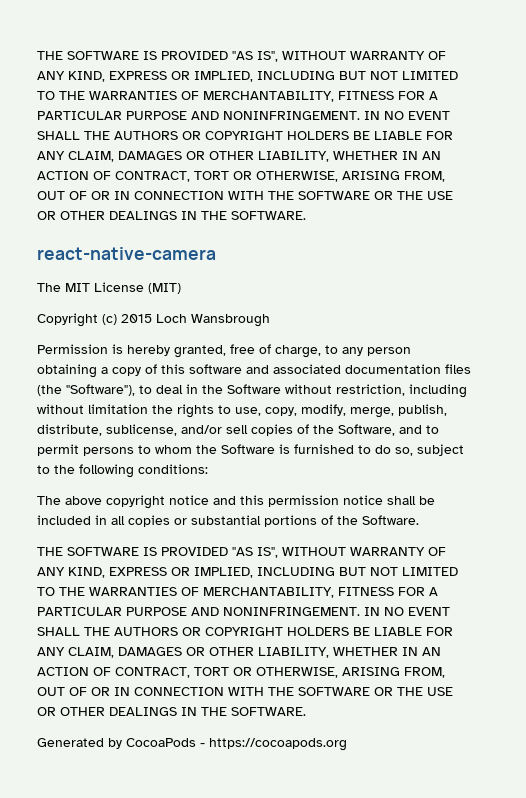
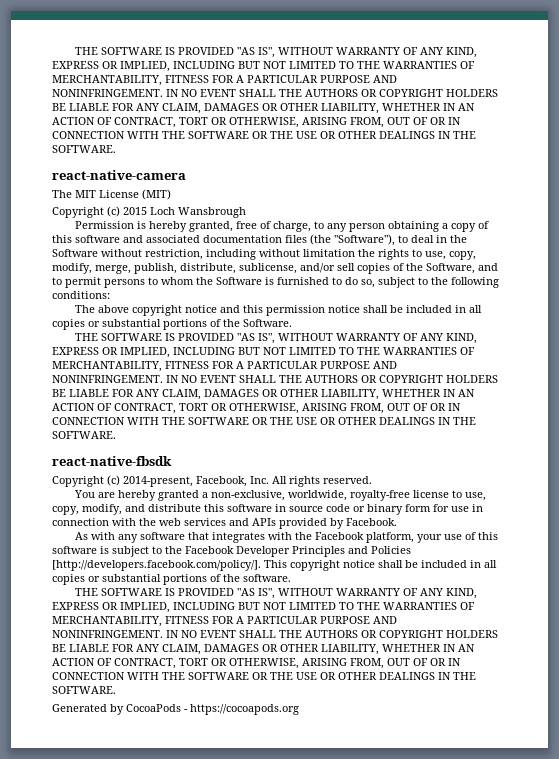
(306, 711) none -> [52,456,172,466] [52,475,372,487] [73,490,486,501] [52,504,483,515] [52,518,397,529] [74,532,498,543] [52,546,411,557] [52,560,497,571] [52,574,291,585] [74,588,477,599] [52,602,475,613] [52,616,397,627] [52,630,498,638] [52,644,475,655] [52,658,461,669] [52,672,476,680] [52,686,116,694] // react-native-fbsdk // Copyright (c) 2014-present, Facebook, Inc. All rights reserved. // You are hereby granted a non-exclusive, worldwide, royalty-free license to use, copy, modify, and distribute this software in source code or binary form for use in connection with the web services and APIs provided by Facebook. // As with any software that integrates with the Facebook platform, your use of this software is subject to the Facebook Developer Principles and Policies [http://developers.facebook.com/policy/]. This copyright notice shall be included in all copies or substantial portions of the software. // THE SOFTWARE IS PROVIDED "AS IS", WITHOUT WARRANTY OF ANY KIND, EXPRESS OR IMPLIED, INCLUDING BUT NOT LIMITED TO THE WARRANTIES OF MERCHANTABILITY, FITNESS FOR A PARTICULAR PURPOSE AND NONINFRINGEMENT. IN NO EVENT SHALL THE AUTHORS OR COPYRIGHT HOLDERS BE LIABLE FOR ANY CLAIM, DAMAGES OR OTHER LIABILITY, WHETHER IN AN ACTION OF CONTRACT, TORT OR OTHERWISE, ARISING FROM, OUT OF OR IN CONNECTION WITH THE SOFTWARE OR THE USE OR OTHER DEALINGS IN THE SOFTWARE.

